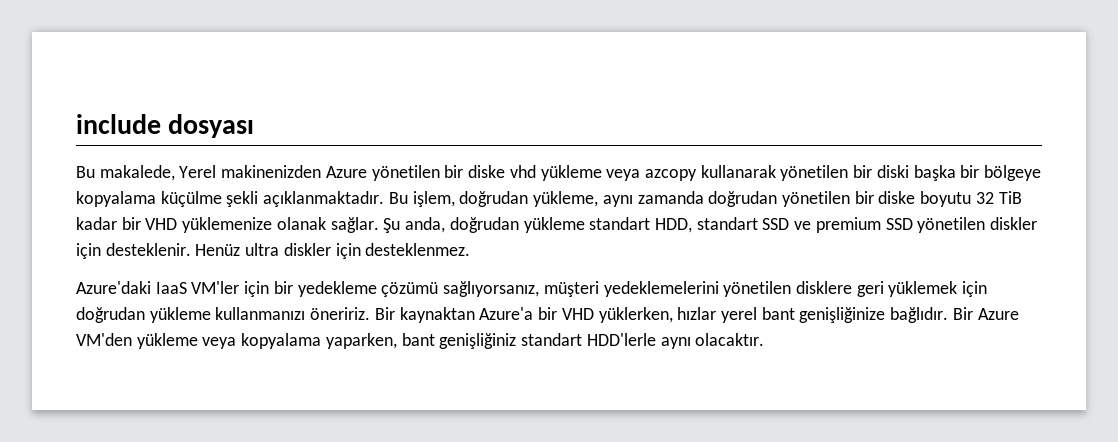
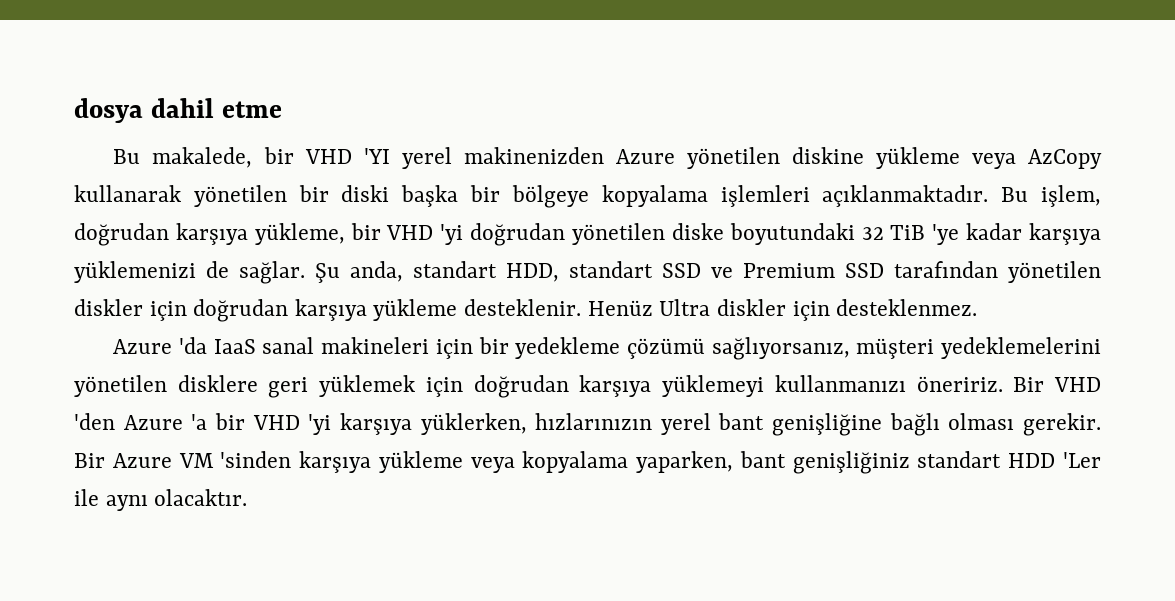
[76,114,255,138] include dosyası -> [74,98,283,123] dosya dahil etme
[179,165,697,181] Yerel makinenizden Azure yönetilen bir diske vhd yükleme veya azcopy -> [263,147,1102,169] bir VHD 'YI yerel makinenizden Azure yönetilen diskine yükleme veya AzCopy
[160,191,259,207] küçülme şekli -> [720,185,810,207] işlemleri
[533,191,1022,207] [76,217,326,233] yükleme, aynı zamanda doğrudan yönetilen bir diske boyutu 32 TiB kadar bir VHD yüklemenize olanak -> [175,223,1101,246] [74,261,229,283] karşıya yükleme, bir VHD 'yi doğrudan yönetilen diske boyutundaki 32 TiB 'ye kadar karşıya yüklemenizi de
[449,217,585,233] doğrudan yükleme -> (403, 271) none
[815,217,1038,233] [76,243,101,259] premium SSD yönetilen diskler için -> [743,261,1101,283] [74,299,458,322] Premium SSD tarafından yönetilen diskler için doğrudan karşıya yükleme
[245,243,280,256] ultra -> [659,299,711,316] Ultra
[76,281,240,294] Azure'daki IaaS VM'ler -> [113,337,430,354] Azure 'da IaaS sanal makineleri
[149,307,211,323] yükleme -> [579,375,765,397] karşıya yüklemeyi
[399,307,1019,323] [76,333,132,346] kaynaktan Azure'a bir VHD yüklerken, hızlar yerel bant genişliğinize bağlıdır. Bir Azure VM'den -> [1054,377,1102,392] [74,413,1101,436] [74,451,372,473] VHD 'den Azure 'a bir VHD 'yi karşıya yüklerken, hızlarınızın yerel bant genişliğine bağlı olması gerekir. Bir Azure VM 'sinden karşıya
[586,333,656,346] HDD'lerle -> [1008,452,1101,468] [74,489,99,506] HDD 'Ler ile

